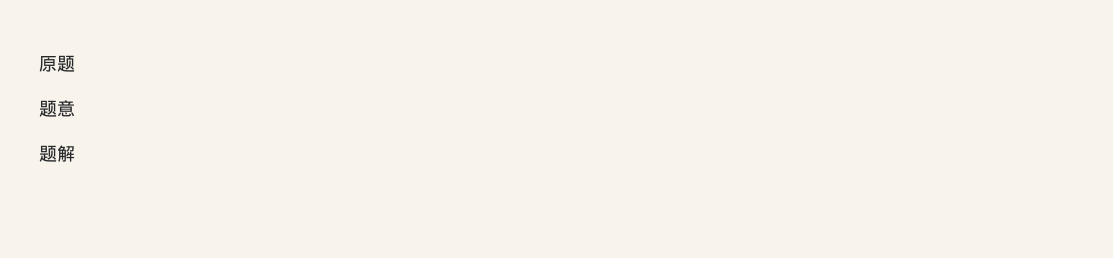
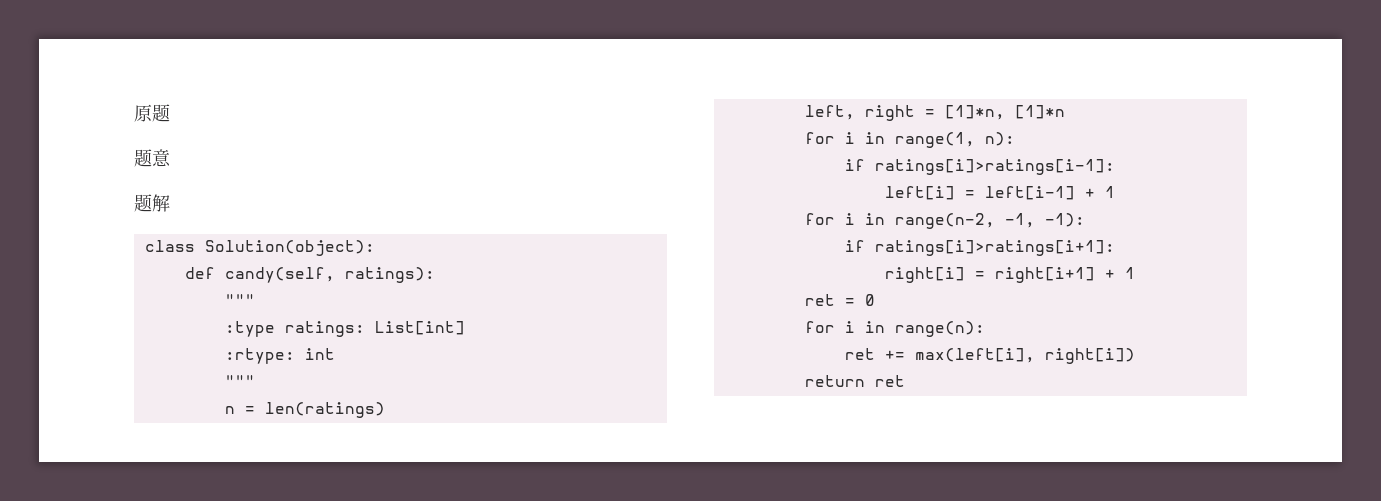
(75, 153) none -> [144,240,375,256] [184,267,435,283] [224,294,255,306] [224,321,465,337] [224,348,335,364] [224,375,255,387] [224,402,385,418] [804,105,1065,121] [804,132,1015,148] [844,159,1115,175] [884,186,1115,200] [804,213,1085,229] [844,240,1115,256] [884,267,1135,283] [804,294,875,306] [804,321,985,337] [844,348,1135,364] [804,375,905,387] // class Solution(object): // def candy(self, ratings): // """ // :type ratings: List[int] // :rtype: int // """ // n = len(ratings) // left, right = [1]*n, [1]*n // for i in range(1, n): // if ratings[i]>ratings[i-1]: // left[i] = left[i-1] + 1 // for i in range(n-2, -1, -1): // if ratings[i]>ratings[i+1]: // right[i] = right[i+1] + 1 // ret = 0 // for i in range(n): // ret += max(left[i], right[i]) // return ret

